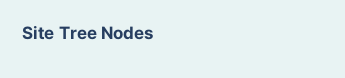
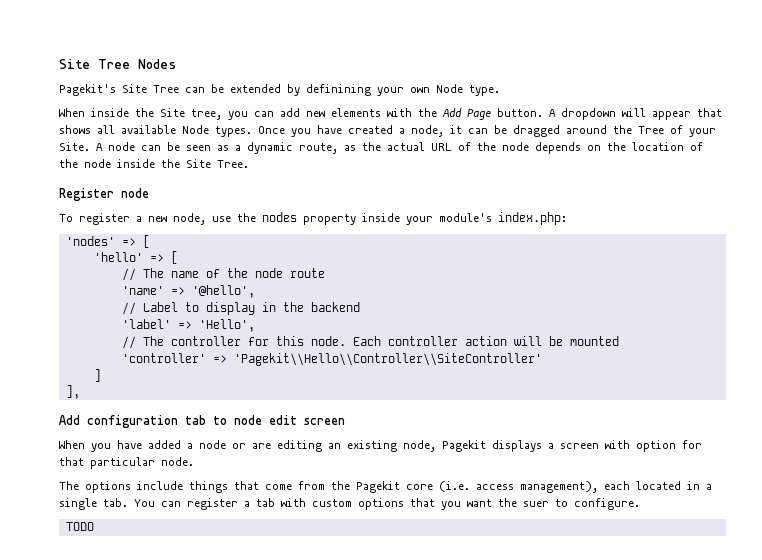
(154, 33) none -> [59,84,500,96] [59,108,722,120] [59,125,716,137] [59,142,703,154] [59,159,249,168] [59,188,149,201] [59,212,567,225] [65,235,150,248] [93,251,178,264] [121,268,325,281] [121,285,255,298] [121,302,360,315] [121,319,255,332] [121,336,619,349] [121,353,542,366] [93,369,101,382] [65,385,80,399] [59,415,345,428] [59,440,702,452] [59,457,194,469] [59,481,712,493] [59,498,640,510] [65,522,94,531] // Pagekit's Site Tree can be extended by definining your own Node type. // When inside the Site tree, you can add new elements with the Add Page button. A dropdown will appear that shows all available Node types. Once you have created a node, it can be dragged around the Tree of your Site. A node can be seen as a dynamic route, as the actual URL of the node depends on the location of the node inside the Site Tree. // Register node // To register a new node, use the nodes property inside your module's index.php: // 'nodes' => [ // 'hello' => [ // // The name of the node route // 'name' => '@hello', // // Label to display in the backend // 'label' => 'Hello', // // The controller for this node. Each controller action will be mounted // 'controller' => 'Pagekit\\Hello\\Controller\\SiteController' // ] // ], // Add configuration tab to node edit screen // When you have added a node or are editing an existing node, Pagekit displays a screen with option for that particular node. // The options include things that come from the Pagekit core (i.e. access management), each located in a single tab. You can register a tab with custom options that you want the suer to configure. // TODO

